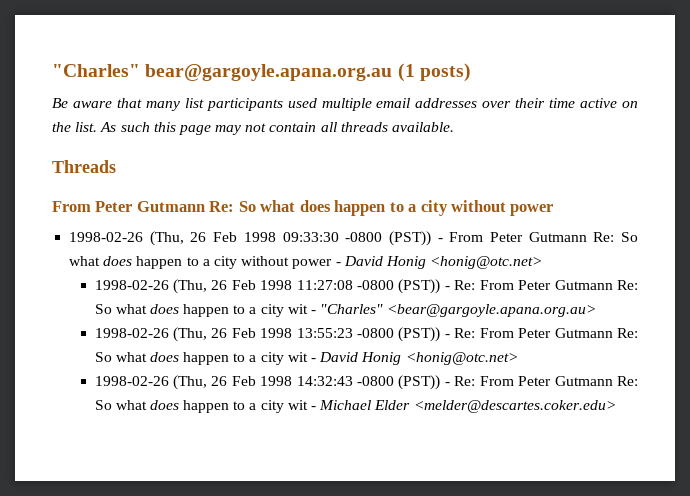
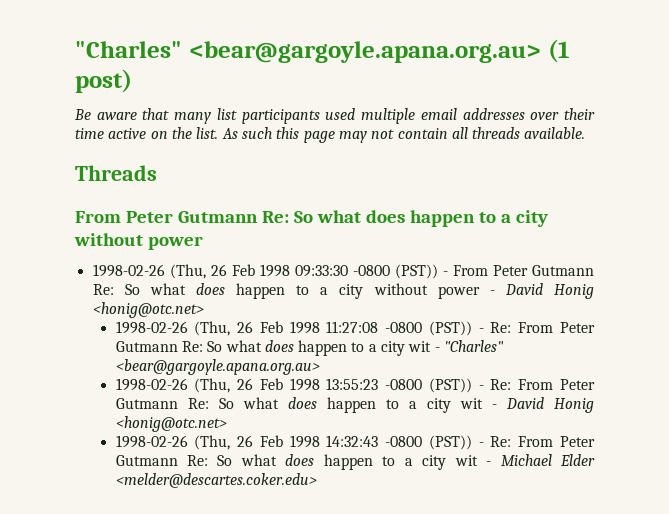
[52,63,471,82] "Charles" bear@gargoyle.apana.org.au (1 posts) -> [75,39,569,63] [75,69,132,93] "Charles" <bear@gargoyle.apana.org.au> (1 post)

